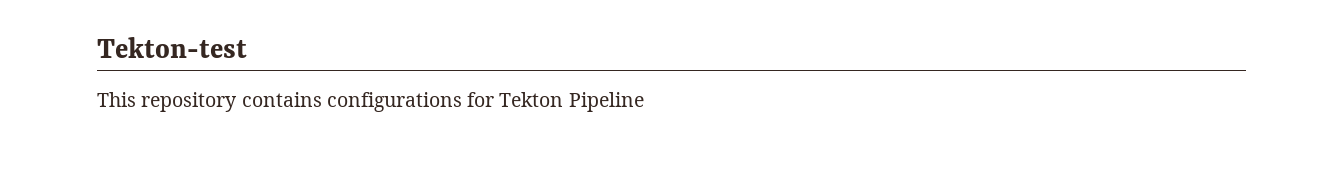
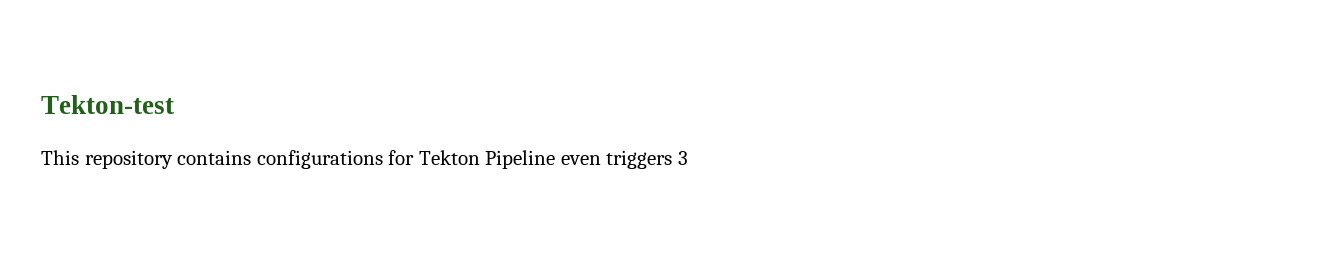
(644, 102) none -> [560,150,688,169] even triggers 3

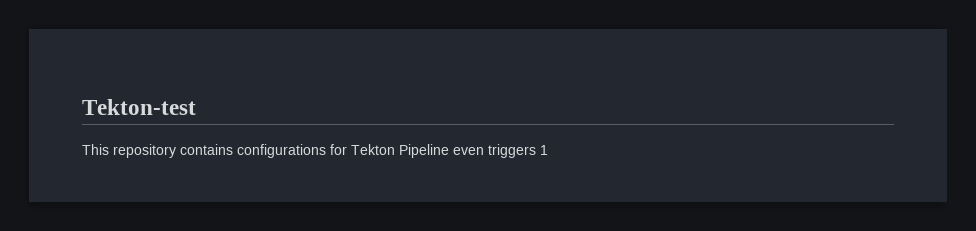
[677,151,688,165] 3 -> [540,145,548,155] 1

